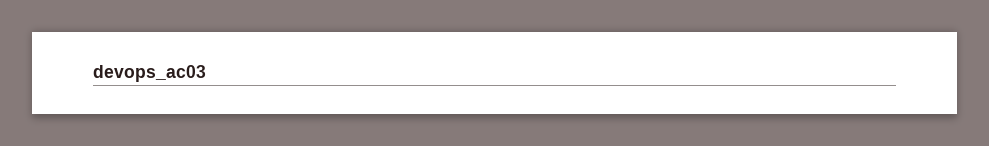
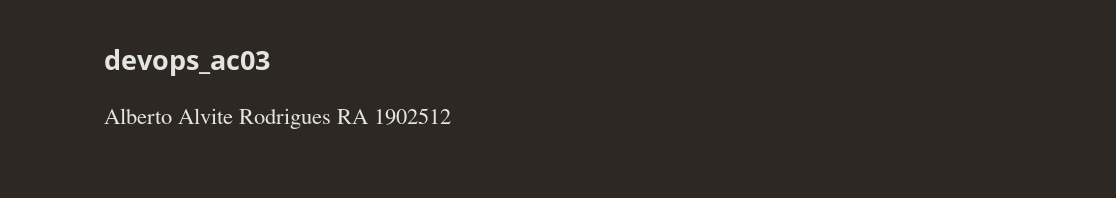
(206, 73) none -> [104,108,452,129] // Alberto Alvite Rodrigues RA 1902512

